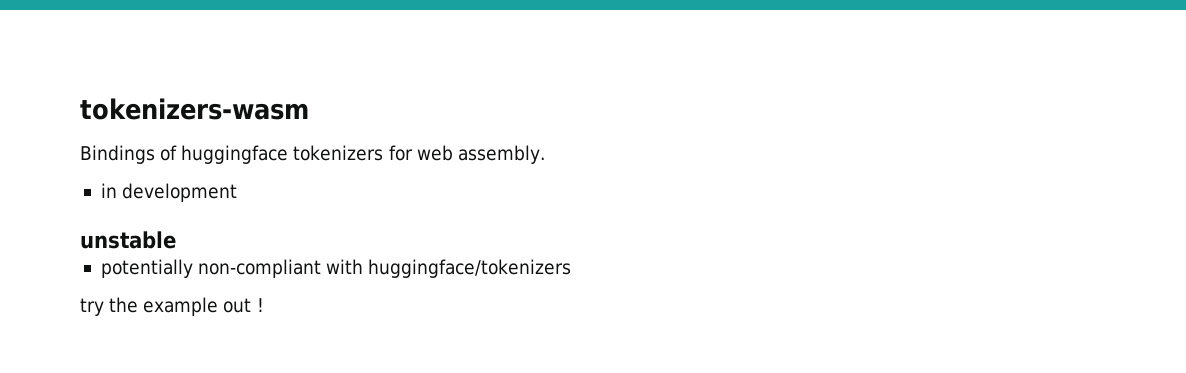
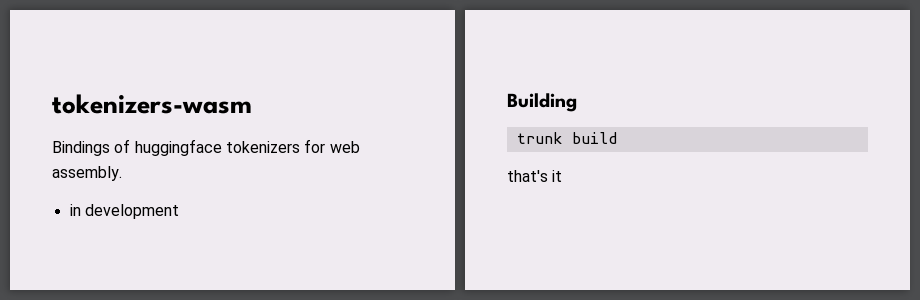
[80,231,176,249] [100,259,572,278] [80,297,264,316] unstable // potentially non-compliant with huggingface/tokenizers // try the example out ! -> [507,93,577,112] [516,132,617,144] [507,170,563,182] Building // trunk build // that's it

